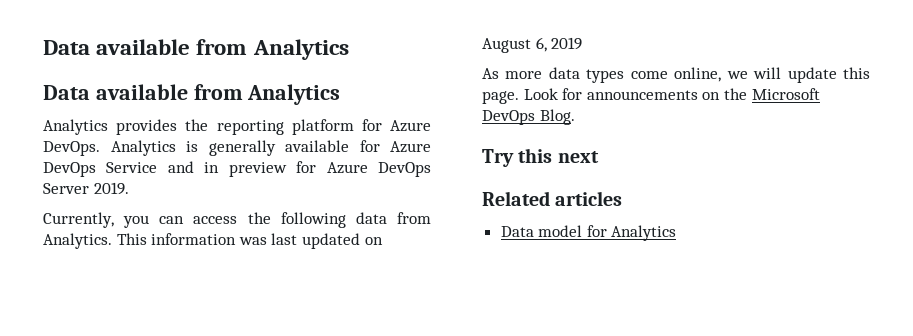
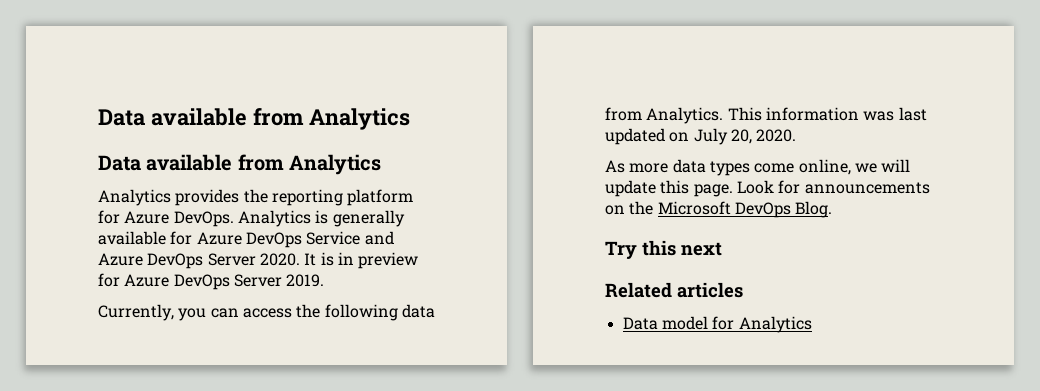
(194, 167) none -> [98,252,334,269] Azure DevOps Server 2020. It is
[482,37,583,53] August 6, 2019 -> [693,128,797,145] July 20, 2020.

